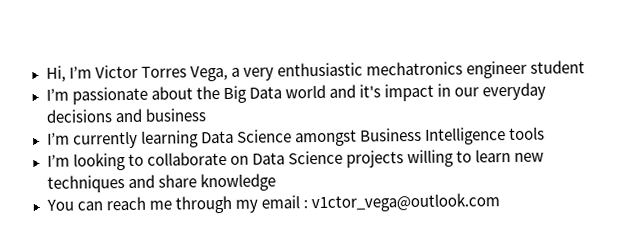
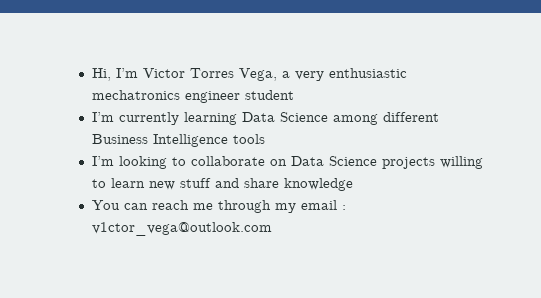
[45,82,547,105] [45,108,206,123] // I’m passionate about the Big Data world and it's impact in our everyday decisions and business -> (294, 95) none
[294,129,357,147] amongst -> [332,112,439,125] among different
[46,175,125,193] techniques -> [179,178,211,188] stuff

